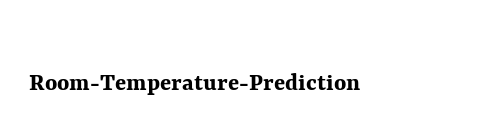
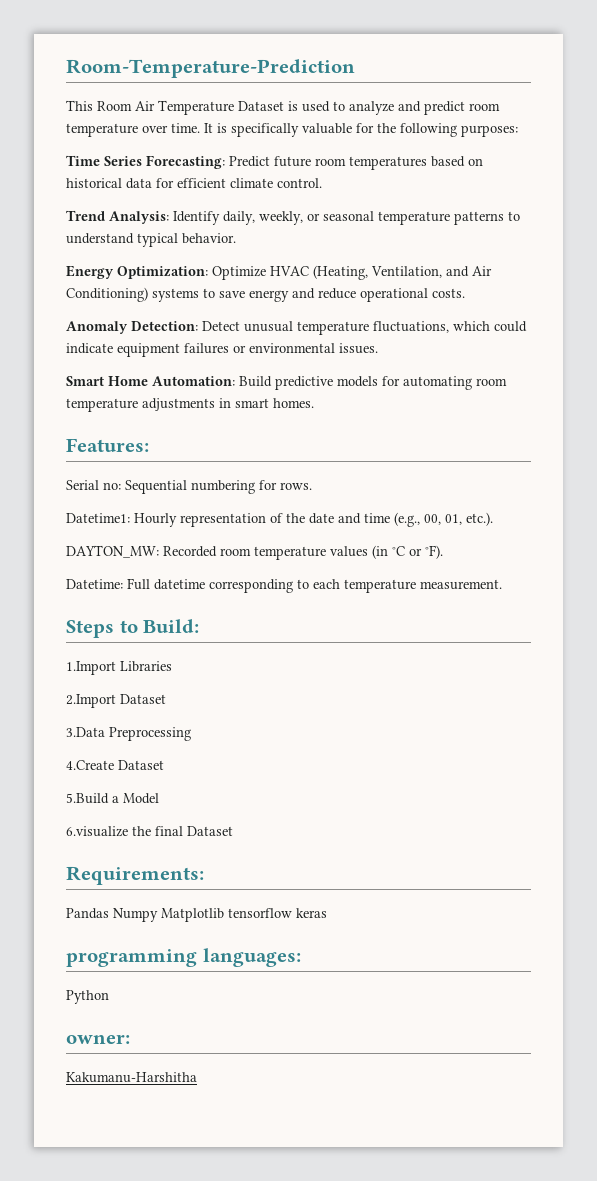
(360, 84) none -> [66,100,500,115] [66,123,518,137] [66,155,483,170] [66,178,322,189] [66,210,520,225] [66,233,236,247] [66,265,492,280] [66,287,465,302] [66,321,527,335] [66,343,378,357] [66,376,507,390] [66,398,314,412] [66,438,149,452] [66,480,312,494] [66,512,493,527] [66,545,443,560] [66,578,502,593] [66,619,200,638] [66,661,172,675] [66,694,166,708] [66,727,191,741] [66,760,164,770] [66,793,159,804] [66,826,233,837] [66,866,204,885] [66,908,327,922] [66,948,301,967] [66,990,109,1004] [66,1034,130,1044] [66,1072,197,1083] // This Room Air Temperature Dataset is used to analyze and predict room temperature over time. It is specifically valuable for the following purposes: // Time Series Forecasting: Predict future room temperatures based on historical data for efficient climate control. // Trend Analysis: Identify daily, weekly, or seasonal temperature patterns to understand typical behavior. // Energy Optimization: Optimize HVAC (Heating, Ventilation, and Air Conditioning) systems to save energy and reduce operational costs. // Anomaly Detection: Detect unusual temperature fluctuations, which could indicate equipment failures or environmental issues. // Smart Home Automation: Build predictive models for automating room temperature adjustments in smart homes. // Features: // Serial no: Sequential numbering for rows. // Datetime1: Hourly representation of the date and time (e.g., 00, 01, etc.). // DAYTON_MW: Recorded room temperature values (in °C or °F). // Datetime: Full datetime corresponding to each temperature measurement. // Steps to Build: // 1.Import Libraries // 2.Import Dataset // 3.Data Preprocessing // 4.Create Dataset // 5.Build a Model // 6.visualize the final Dataset // Requirements: // Pandas Numpy Matplotlib tensorflow keras // programming languages: // Python // owner: // Kakumanu-Harshitha

